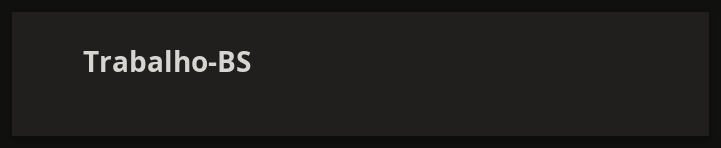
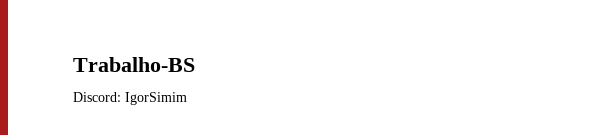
(251, 61) none -> [73,92,187,105] // Discord: IgorSimim

